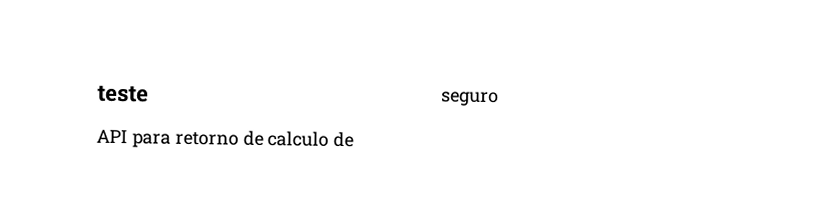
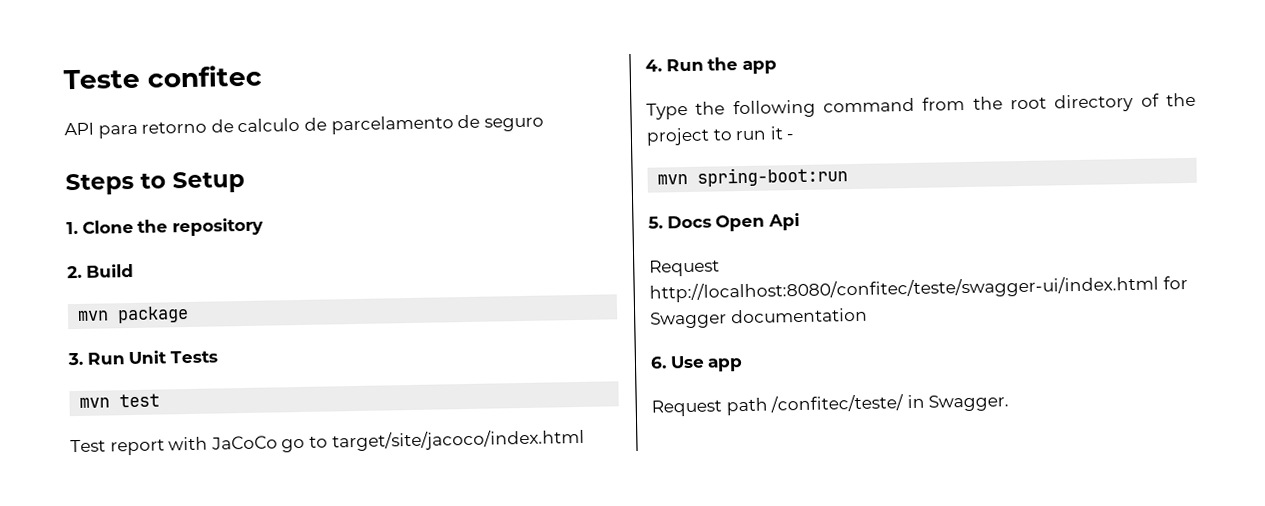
[97,85,149,103] teste -> [63,64,262,90] Teste confitec
(355, 139) none -> [330,114,481,135] parcelamento de
(499, 99) none -> [65,170,245,196] [66,217,264,237] [67,263,134,279] [77,305,190,324] [67,350,218,366] [79,393,161,408] [70,428,585,456] [645,57,777,75] [646,92,1196,120] [646,126,795,146] [657,166,849,187] [648,212,800,232] [649,259,720,277] [649,275,1188,303] [650,307,868,329] [650,355,744,372] [651,394,1010,417] // Steps to Setup // 1. Clone the repository // 2. Build // mvn package // 3. Run Unit Tests // mvn test // Test report with JaCoCo go to target/site/jacoco/index.html // 4. Run the app // Type the following command from the root directory of the project to run it - // mvn spring-boot:run // 5. Docs Open Api // Request http://localhost:8080/confitec/teste/swagger-ui/index.html for Swagger documentation // 6. Use app // Request path /confitec/teste/ in Swagger.

